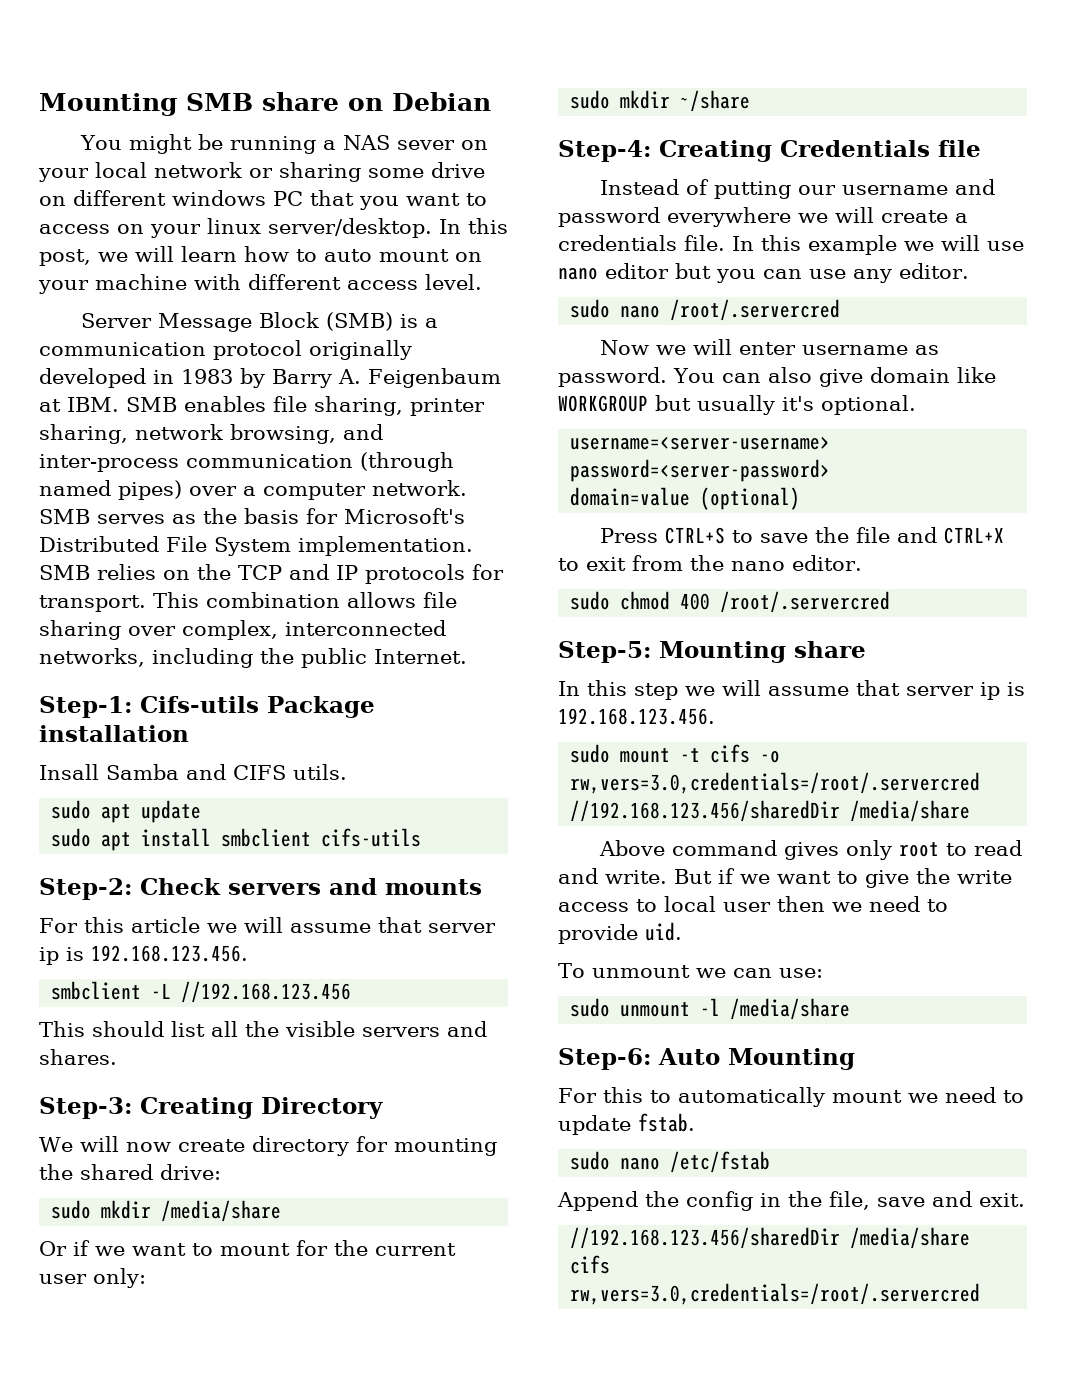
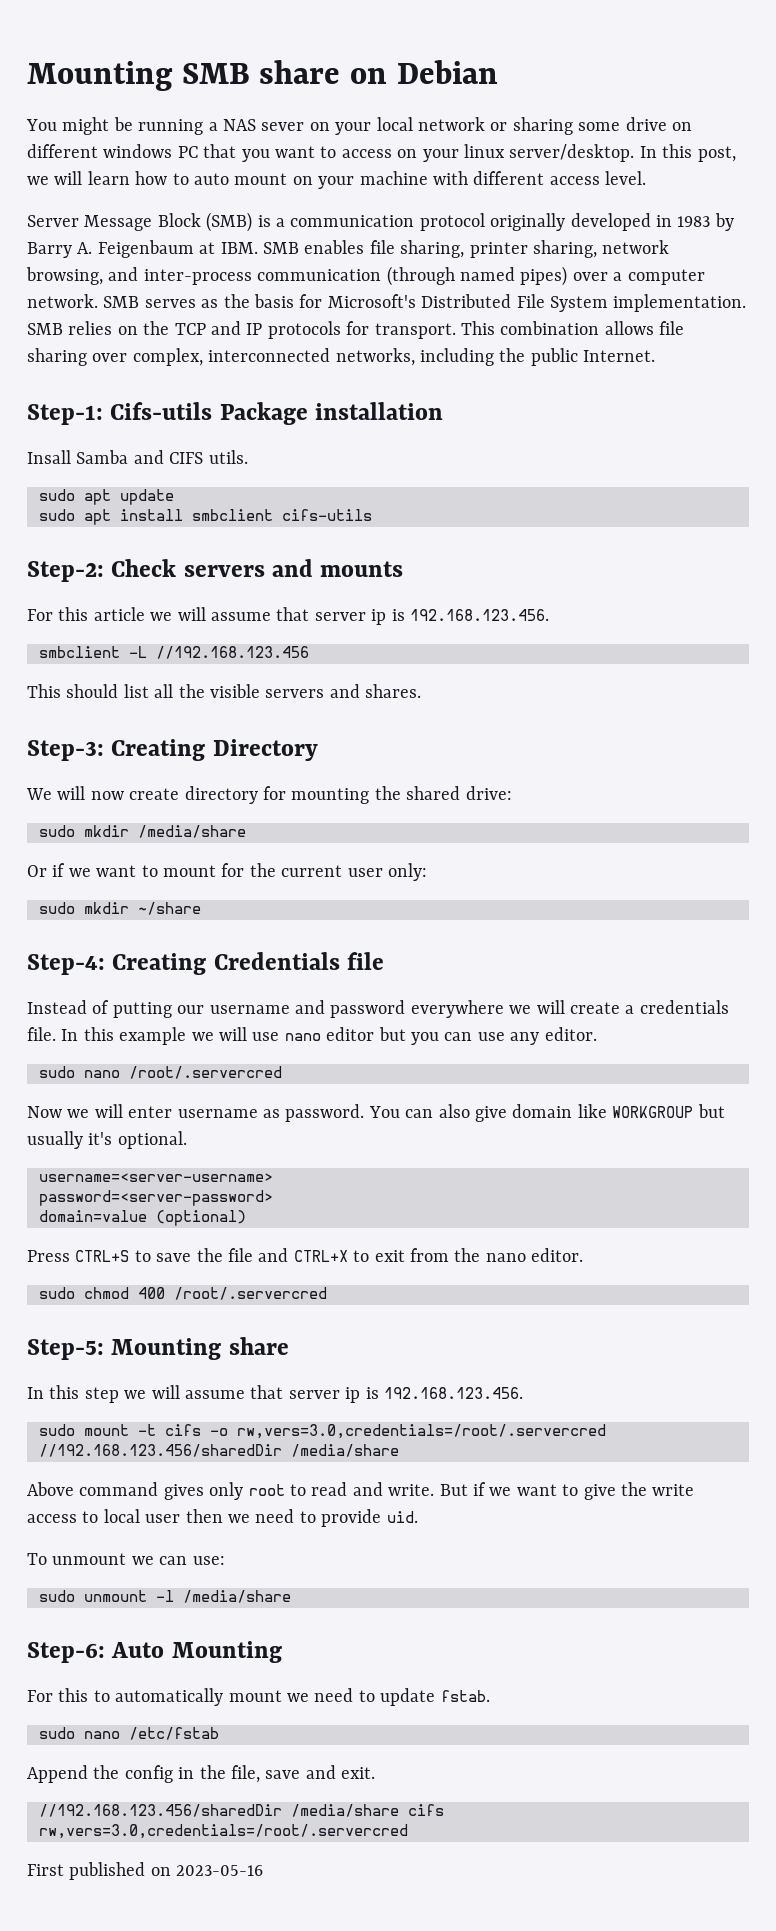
(981, 1294) none -> [27,1862,264,1880] // First published on 2023-05-16

